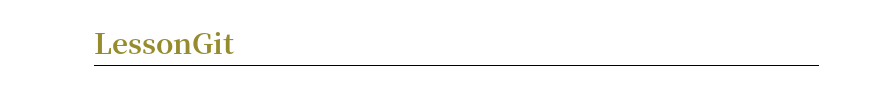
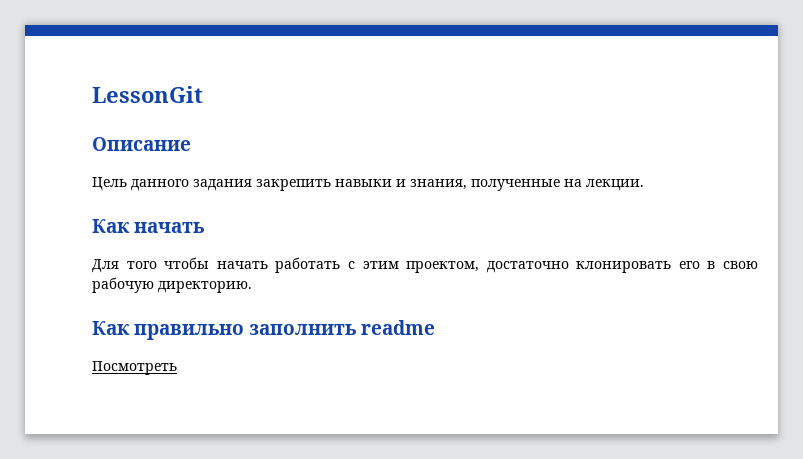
(234, 43) none -> [92,137,191,151] [92,177,644,191] [92,219,205,233] [92,257,759,273] [92,277,252,293] [92,320,436,340] [92,361,177,375] // Описание // Цель данного задания закрепить навыки и знания, полученные на лекции. // Как начать // Для того чтобы начать работать с этим проектом, достаточно клонировать его в свою рабочую директорию. // Как правильно заполнить readme // Посмотреть

